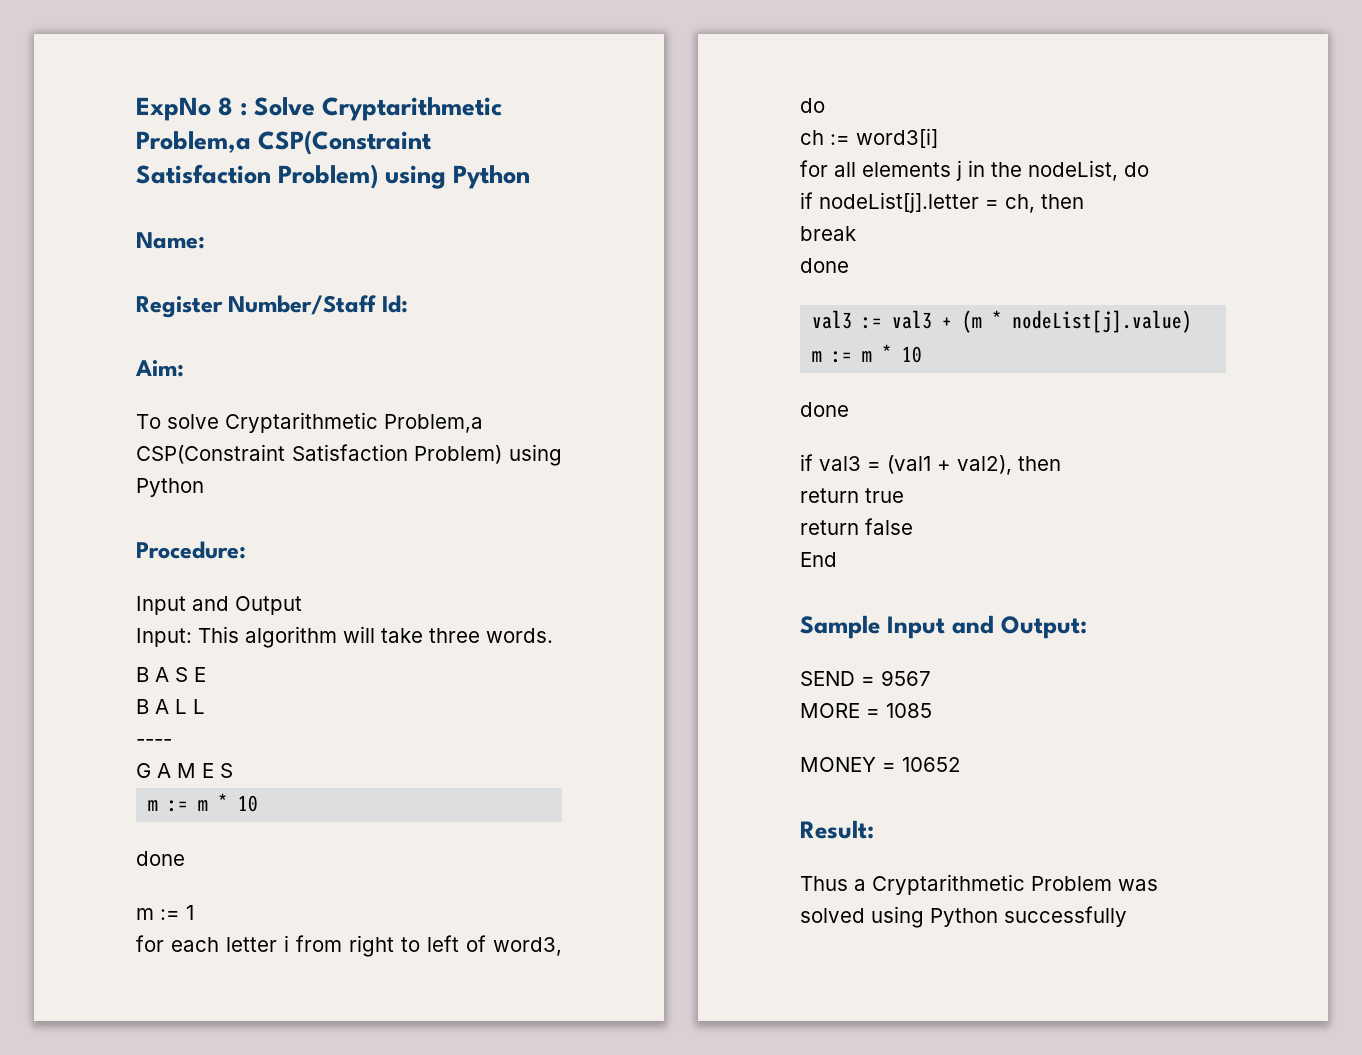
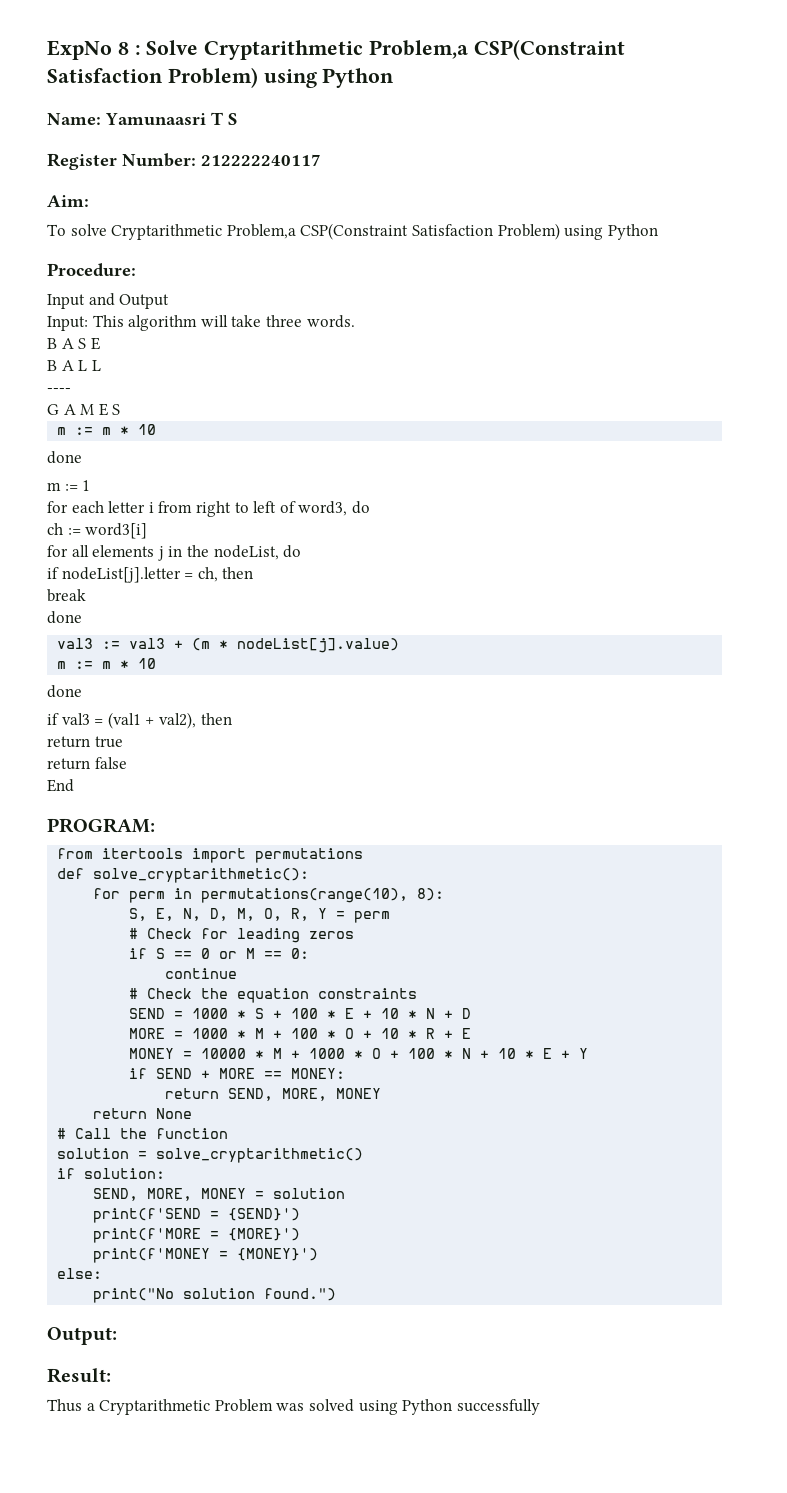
(205, 240) none -> [105,112,237,126] Yamunaasri T S
[228,295,408,315] Number/Staff Id: -> [122,153,321,167] Number: 212222240117
[800,615,1087,639] [800,670,931,686] [800,703,932,718] [800,757,961,772] Sample Input and Output: // SEND = 9567 // MORE = 1085 // MONEY = 10652 -> [47,818,155,833] [57,848,364,863] [57,868,310,883] [93,888,445,903] [129,908,391,923] [129,928,355,943] [129,948,310,959] [165,968,238,979] [129,988,418,1003] [129,1008,472,1019] [129,1028,472,1039] [129,1048,589,1059] [129,1068,346,1079] [165,1088,382,1101] [93,1108,193,1119] [57,1128,229,1139] [57,1148,364,1163] [57,1168,166,1179] [93,1188,346,1201] [93,1208,301,1223] [93,1228,301,1243] [93,1248,319,1263] [57,1268,103,1279] [93,1288,337,1303] [47,1327,117,1345] PROGRAM: // from itertools import permutations // def solve_cryptarithmetic(): // for perm in permutations(range(10), 8): // S, E, N, D, M, O, R, Y = perm // # Check for leading zeros // if S == 0 or M == 0: // continue // # Check the equation constraints // SEND = 1000 * S + 100 * E + 10 * N + D // MORE = 1000 * M + 100 * O + 10 * R + E // MONEY = 10000 * M + 1000 * O + 100 * N + 10 * E + Y // if SEND + MORE == MONEY: // return SEND, MORE, MONEY // return None // # Call the function // solution = solve_cryptarithmetic() // if solution: // SEND, MORE, MONEY = solution // print(f'SEND = {SEND}') // print(f'MORE = {MORE}') // print(f'MONEY = {MONEY}') // else: // print("No solution found.") // Output:

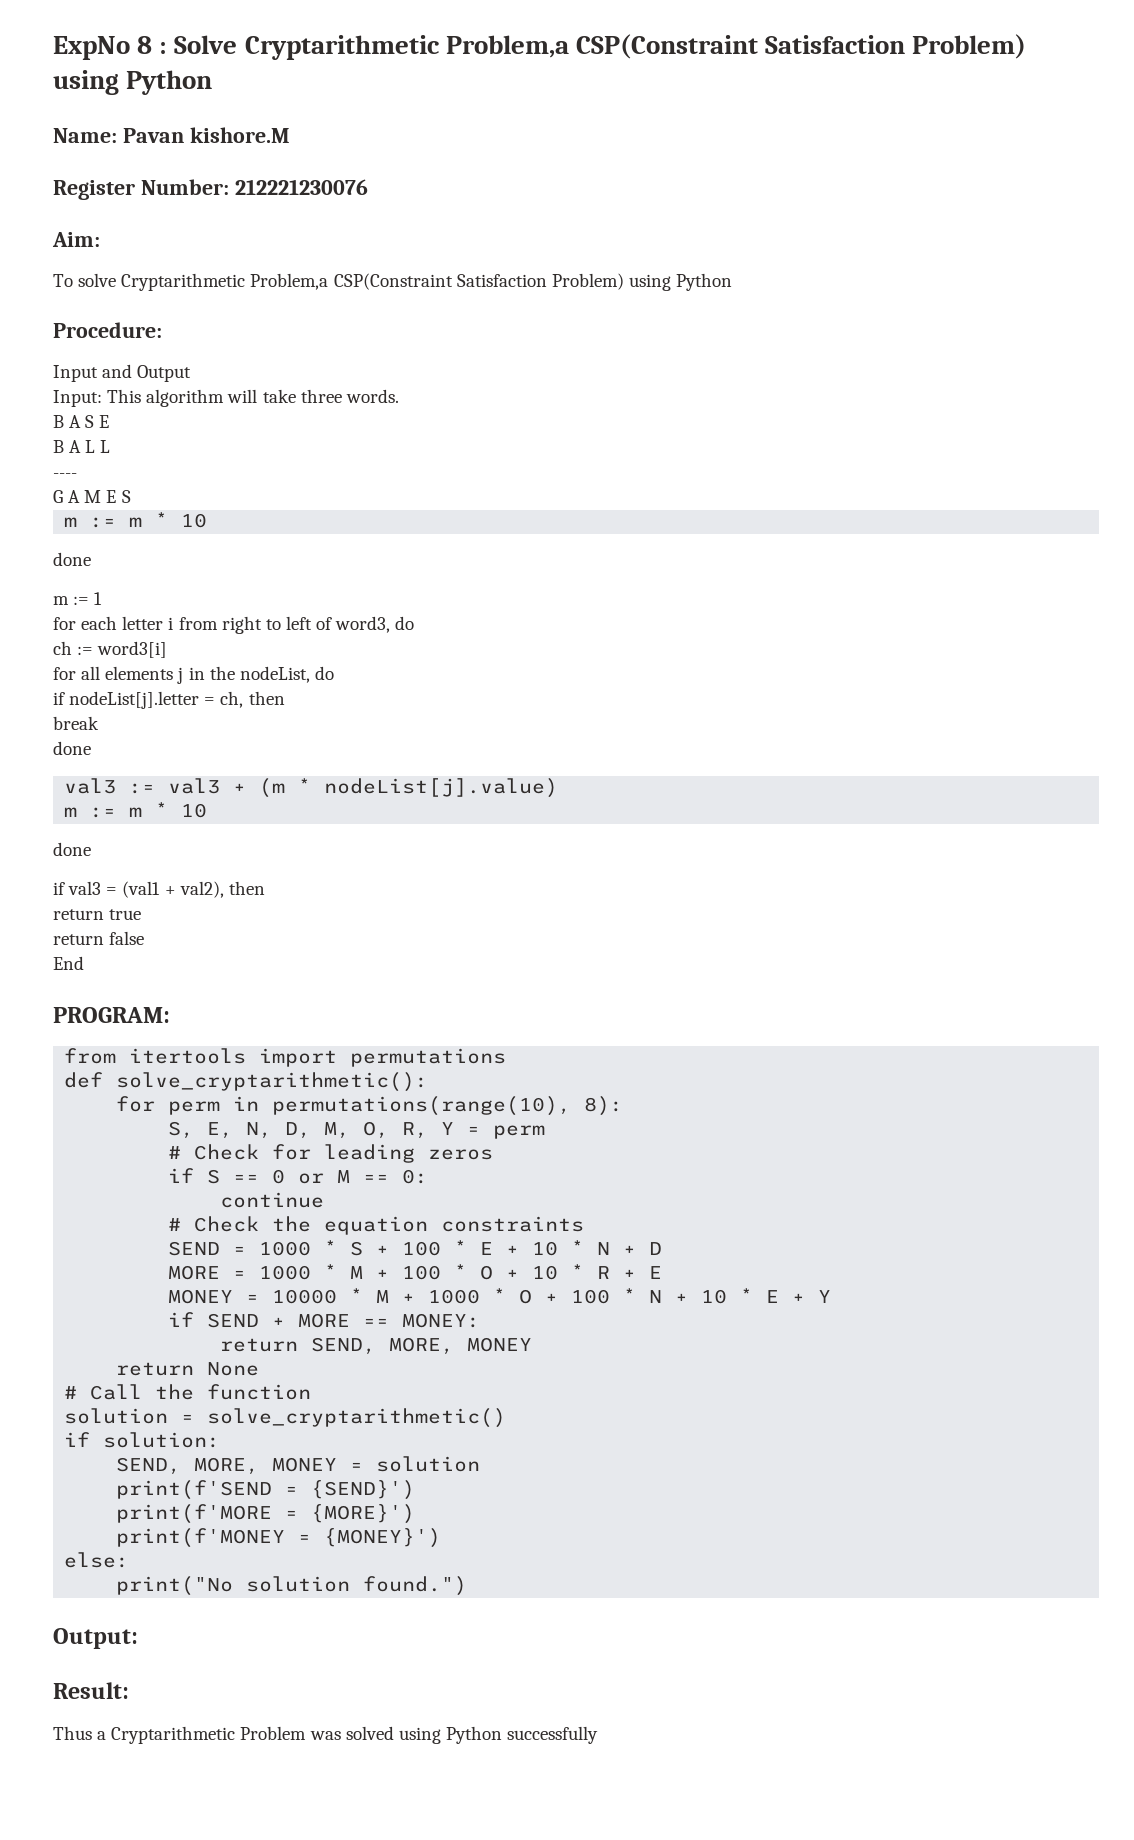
[105,112,237,126] Yamunaasri T S -> [122,127,290,143] Pavan kishore.M
[201,154,321,166] 212222240117 -> [234,179,368,195] 212221230076

